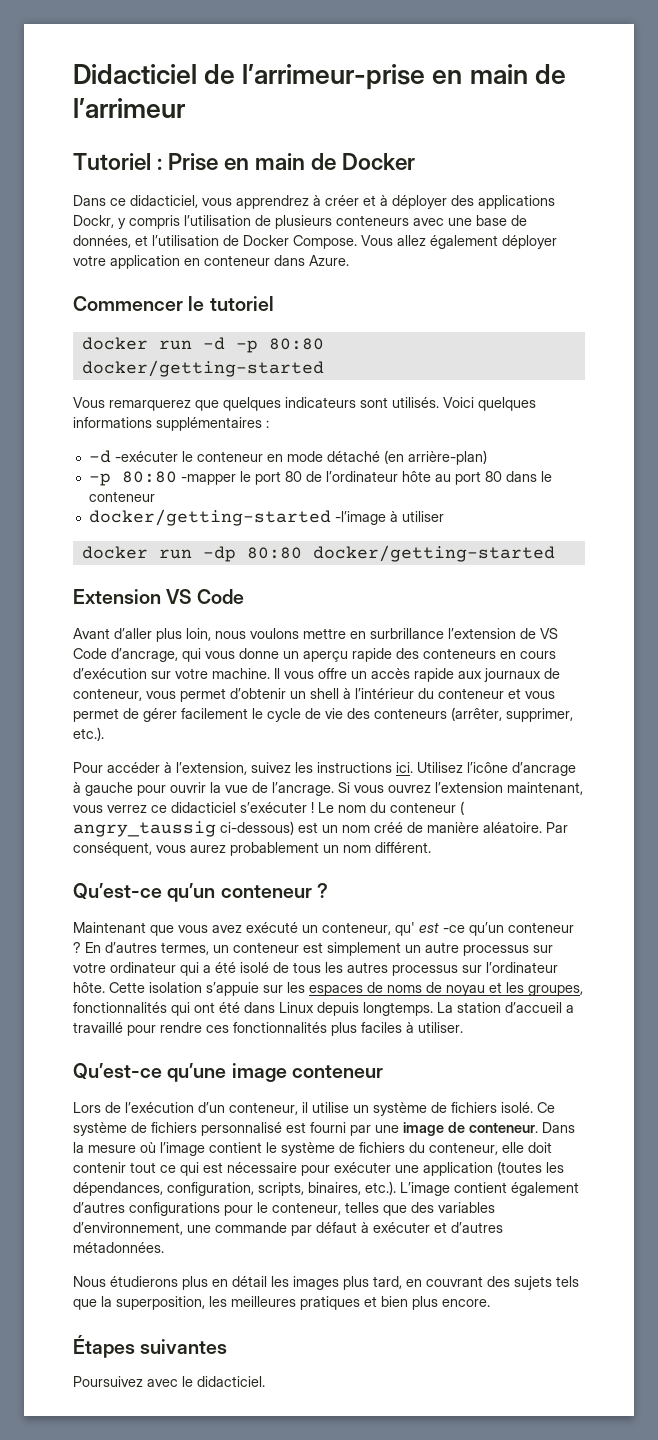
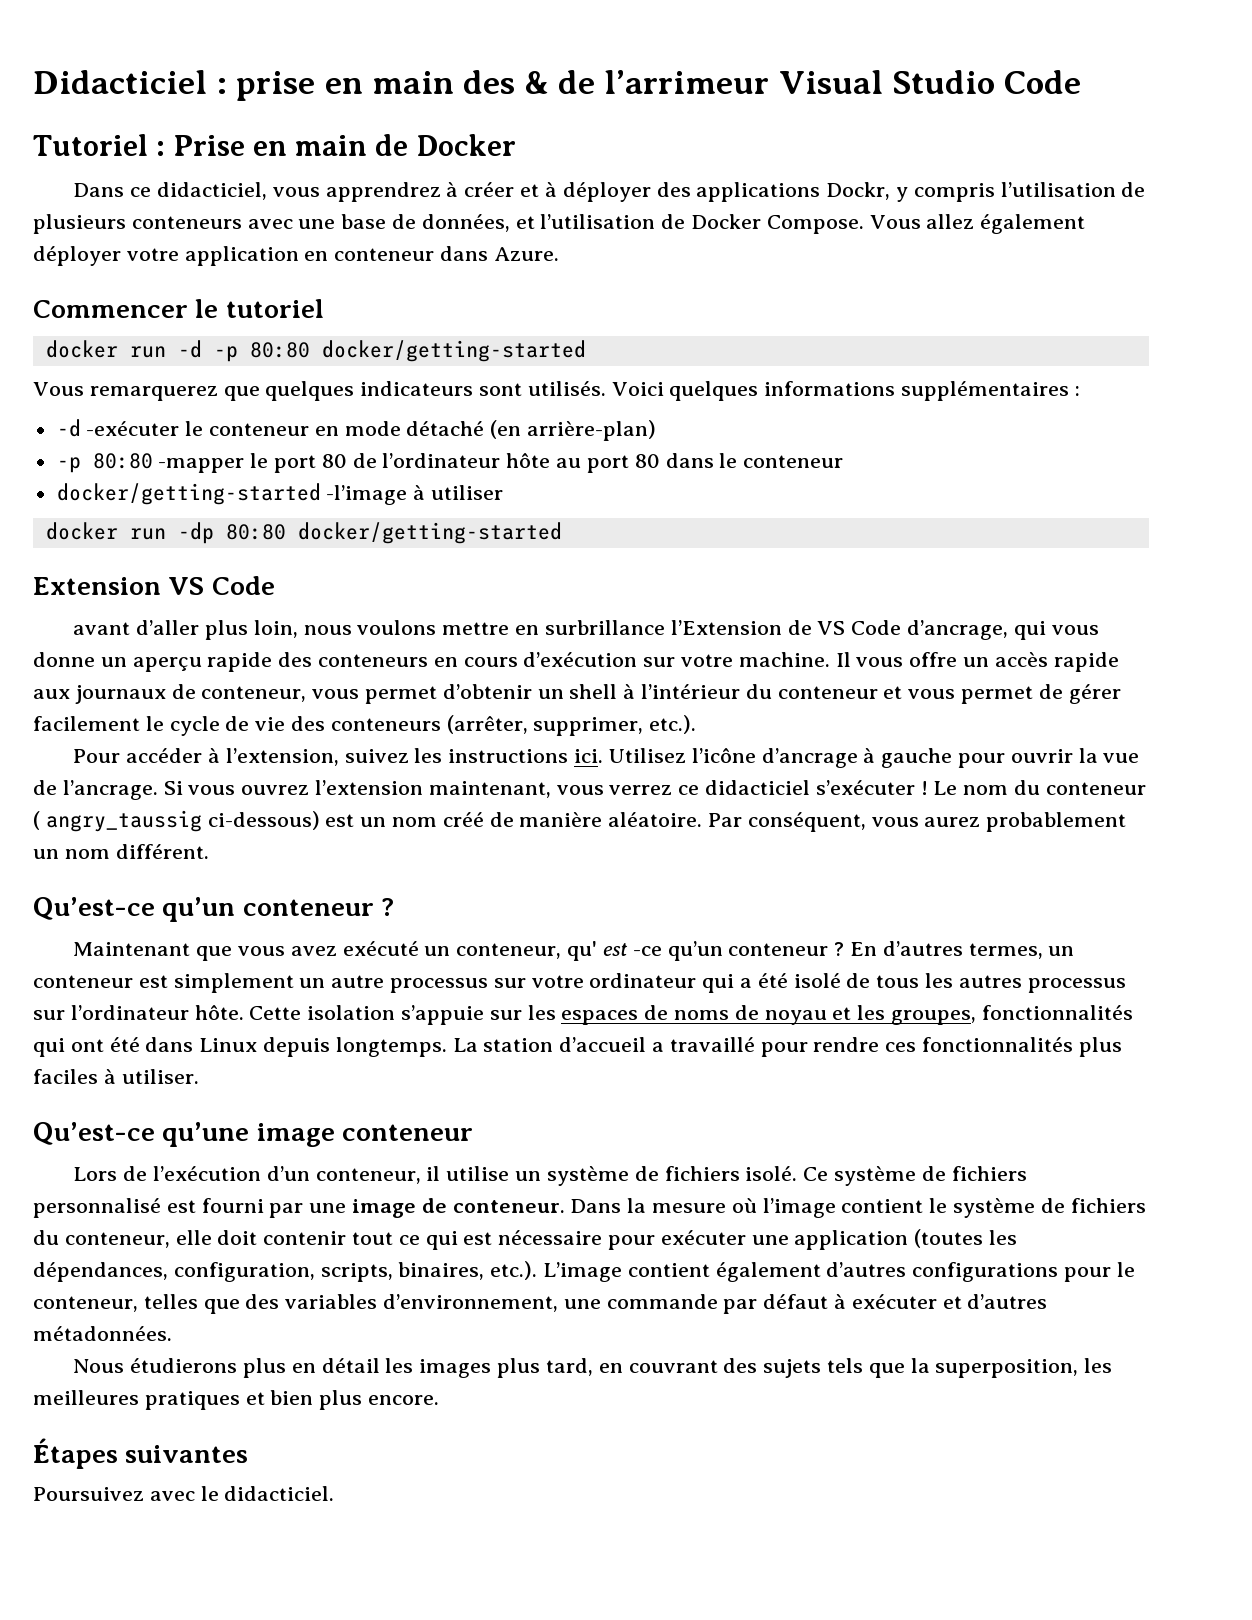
[204,64,528,90] de l’arrimeur-prise en main -> [216,70,550,101] : prise en main des &
(185, 108) none -> [778,70,1081,94] Visual Studio Code
[73,628,110,639] Avant -> [73,622,131,635] avant
[448,628,516,639] l’extension -> [670,620,782,635] l’Extension

